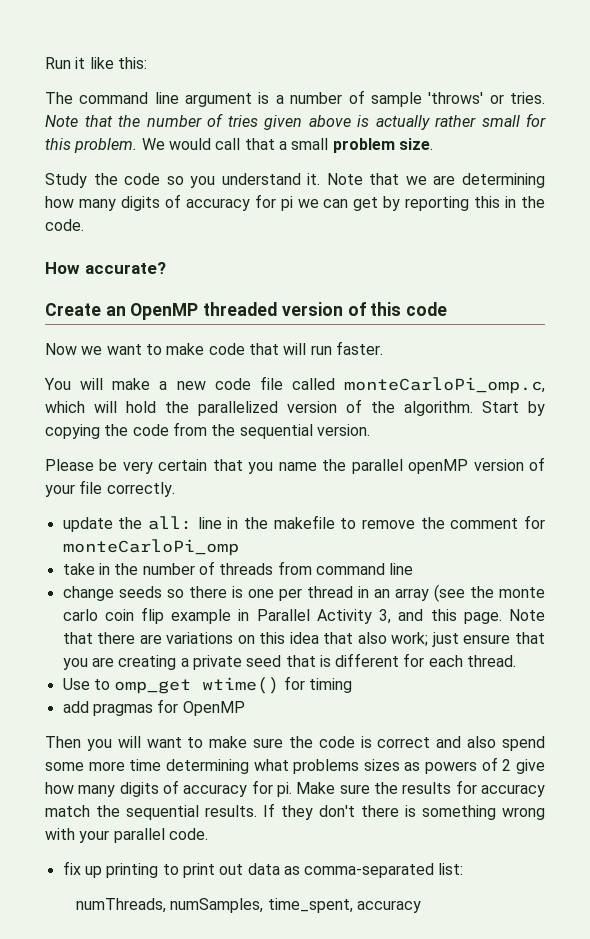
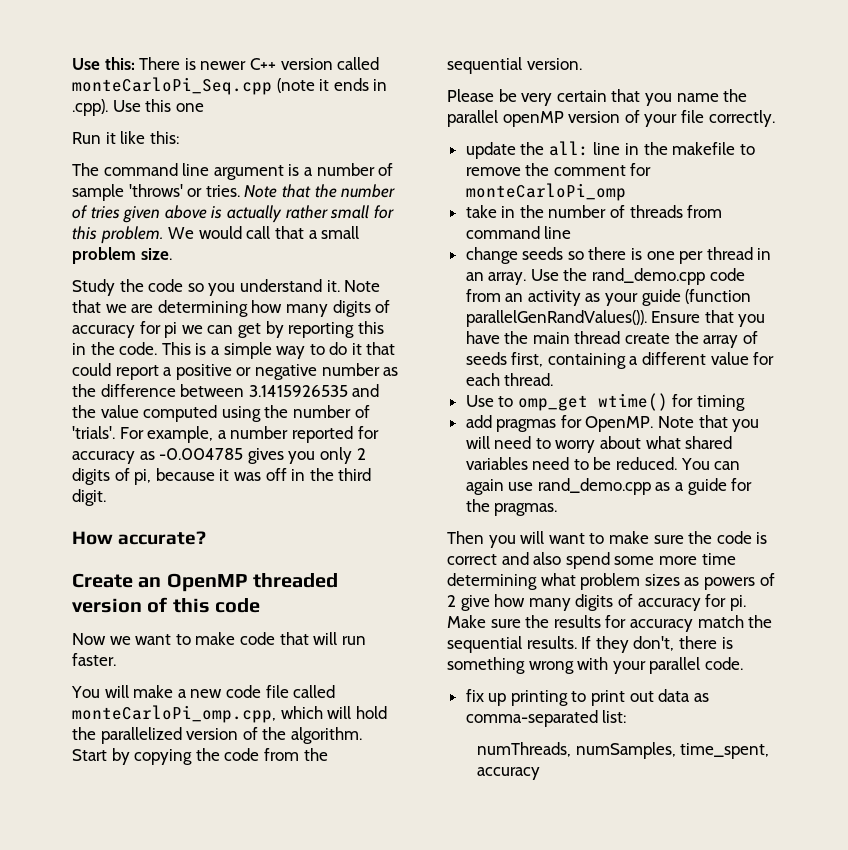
(45, 63) none -> [72,57,380,70] [72,77,388,95] [72,99,204,116] Use this: There is newer C++ version called monteCarloPi_Seq.cpp (note it ends in .cpp). Use this one //
(84, 225) none -> [161,342,396,359] [72,363,399,380] [72,384,380,397] [72,405,370,422] [72,426,379,443] [72,447,366,464] [72,468,372,485] [72,489,106,506] This is a simple way to do it that could report a positive or negative number as the difference between 3.1415926535 and the value computed using the number of 'trials'. For example, a number reported for accuracy as -0.004785 gives you only 2 digits of pi, because it was off in the third digit.
[344,377,545,394] monteCarloPi_omp.c, -> [72,705,276,723] monteCarloPi_omp.cpp,
[394,584,545,602] [62,607,546,624] [62,632,546,647] [62,653,400,670] array (see the monte carlo coin flip example in Parallel Activity 3, and this page. Note that there are variations on this idea that also work; just ensure that you are creating a private seed that is different -> [488,268,745,285] [465,289,752,306] [465,310,766,327] [465,331,758,348] [465,352,749,369] array. Use the rand_demo.cpp code from an activity as your guide (function parallelGenRandValues()). Ensure that you have the main thread create the array of seeds first, containing a different value
[182,701,245,716] OpenMP -> [585,415,760,432] [465,436,733,453] [465,457,741,470] [465,478,753,495] [465,499,558,516] OpenMP. Note that you will need to worry about what shared variables need to be reduced. You can again use rand_demo.cpp as a guide for the pragmas.
[293,759,360,774] problems -> [580,573,641,590] problem
[319,805,355,817] don't -> [633,636,675,651] don't,

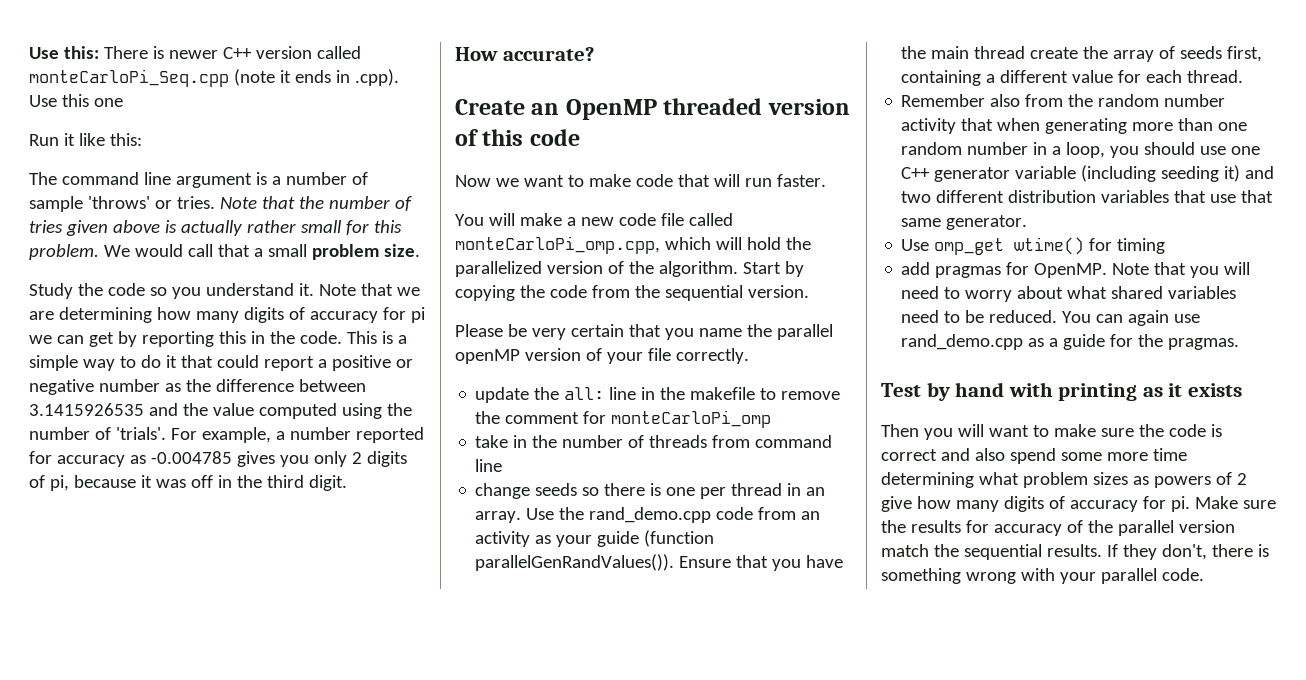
[465,395,514,407] // Use to -> [901,94,1226,107] [901,118,1248,134] [901,142,1261,158] [901,165,1275,182] [901,190,1274,203] [901,215,1028,230] [901,239,930,251] // Remember also from the random number activity that when generating more than one random number in a loop, you should use one C++ generator variable (including seeding it) and two different distribution variables that use that same generator. // Use
(558, 509) none -> [881,382,1242,401] // Test by hand with printing as it exists
(693, 625) none -> [1066,520,1235,536] of the parallel version
[465,689,709,706] [465,710,627,727] [477,742,770,759] [477,767,541,780] // fix up printing to print out data as comma-separated list: // numThreads, numSamples, time_spent, accuracy -> (1204, 574) none

